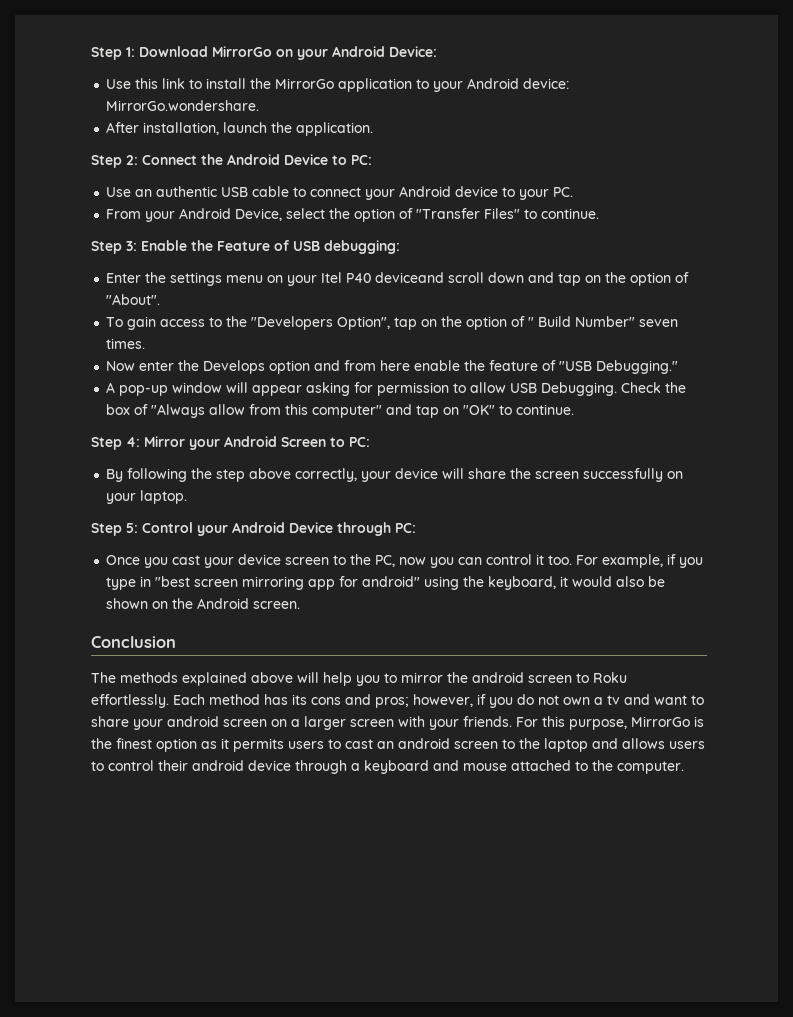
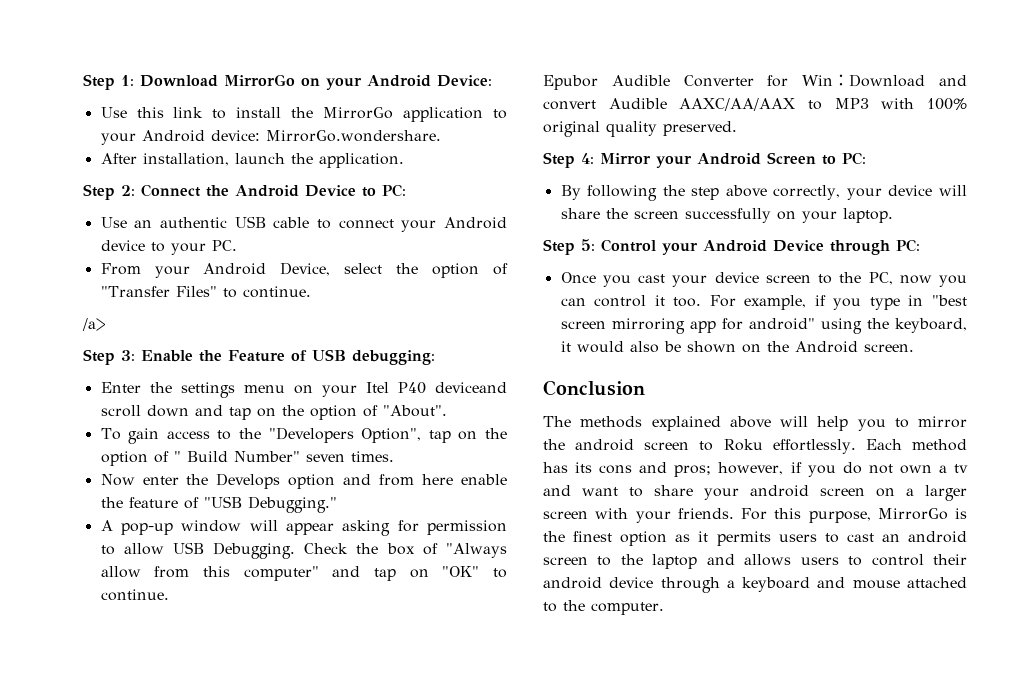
(600, 213) none -> [82,318,105,331] // /a>
(575, 409) none -> [543,74,967,90] [543,98,967,111] [543,121,737,137] // Epubor Audible Converter for Win：Download and convert Audible AAXC/AA/AAX to MP3 with 100% original quality preserved.

